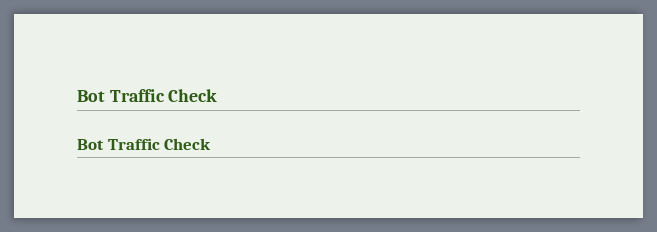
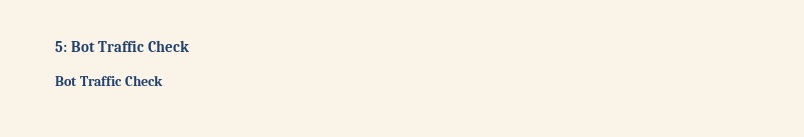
(77, 96) none -> [55,41,67,52] 5:

